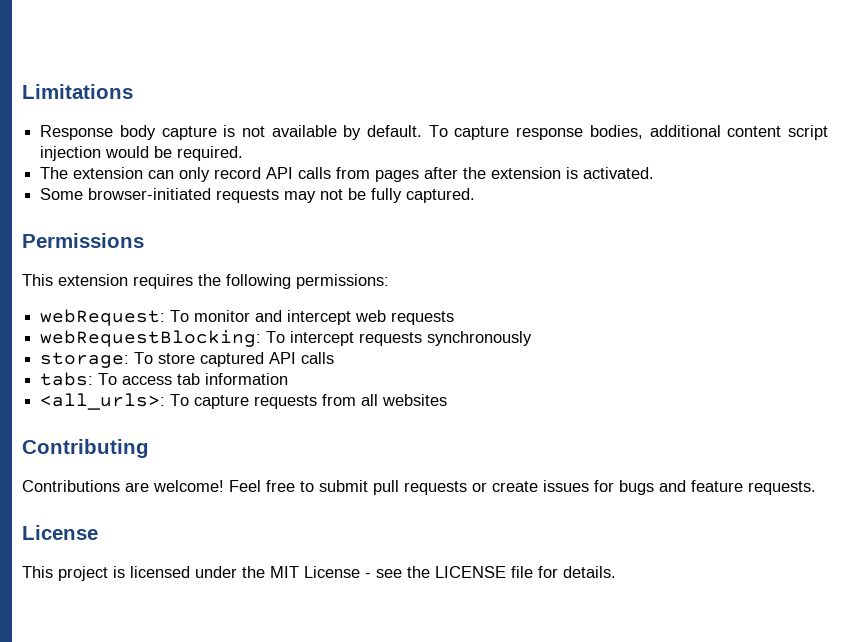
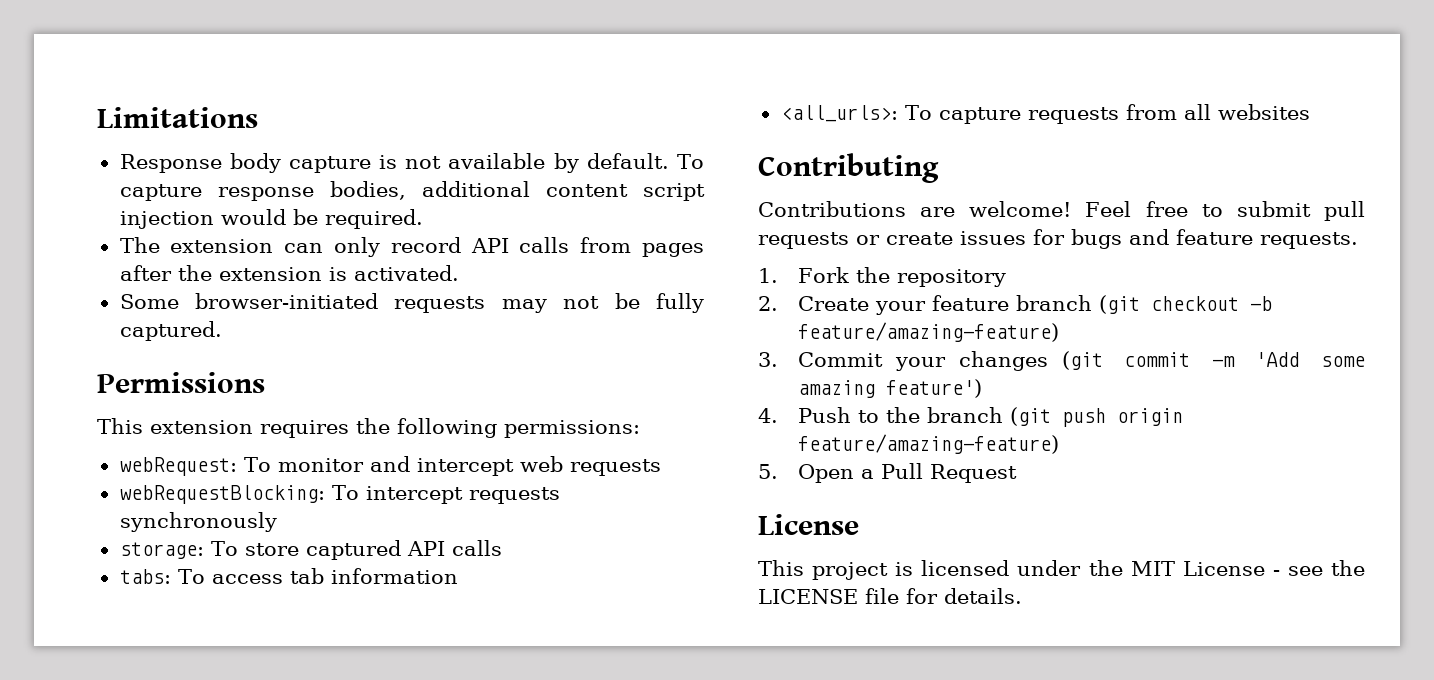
(816, 488) none -> [758,267,1007,287] [758,295,1273,315] [798,322,1060,342] [758,351,1365,371] [798,379,983,398] [758,407,1184,427] [798,434,1060,454] [758,463,1018,483] // 1. Fork the repository // 2. Create your feature branch (git checkout -b feature/amazing-feature) // 3. Commit your changes (git commit -m 'Add some amazing feature') // 4. Push to the branch (git push origin feature/amazing-feature) // 5. Open a Pull Request

